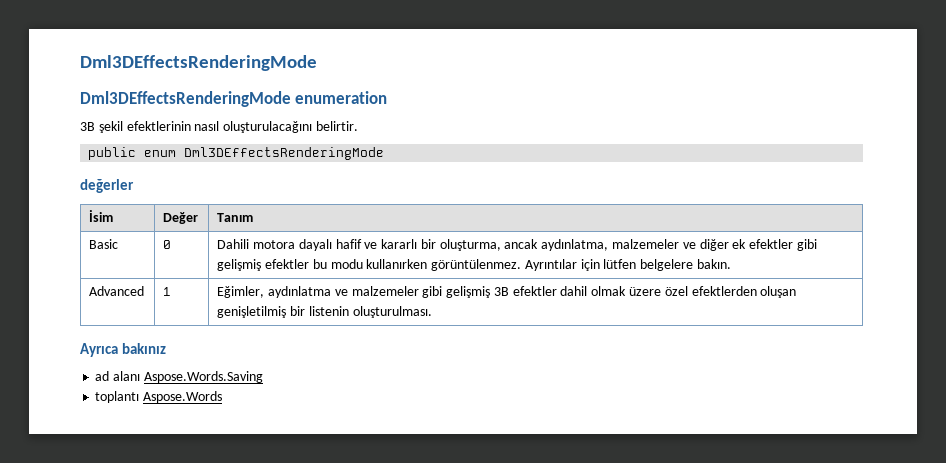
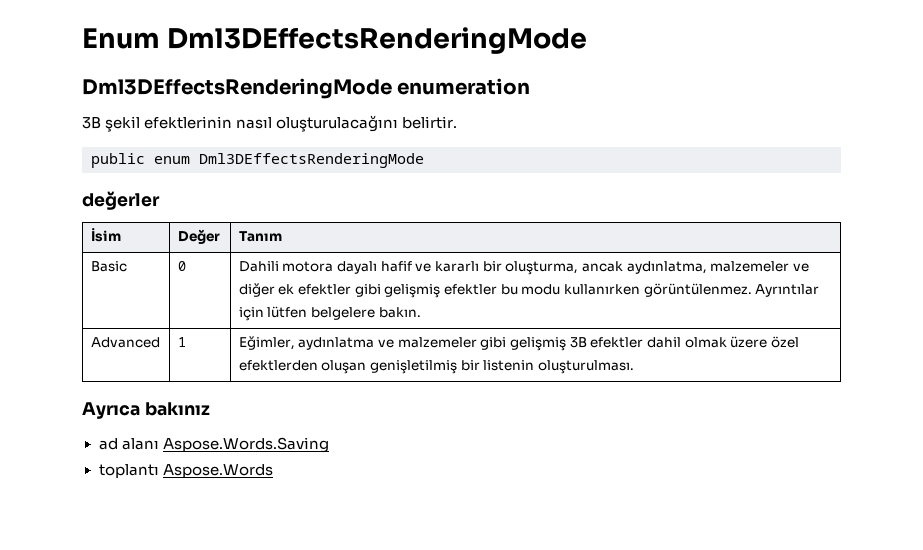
(80, 63) none -> [82,28,160,49] Enum

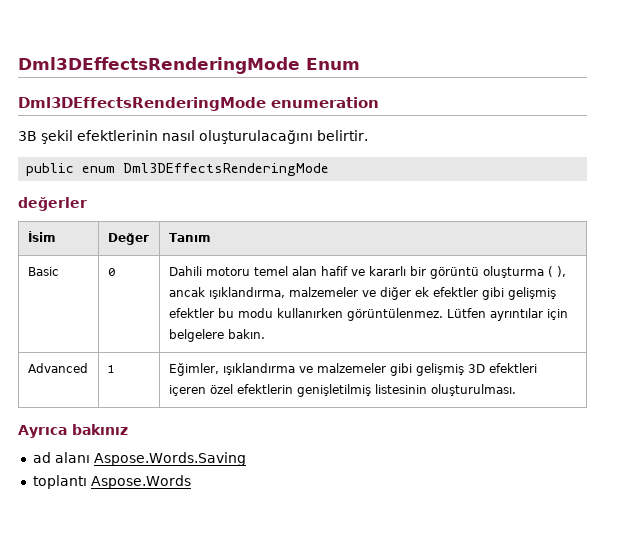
(82, 38) none -> [18,57,300,74] Dml3DEffectsRenderingMode
[167,27,588,54] Dml3DEffectsRenderingMode -> (360, 64) none
[282,261,378,274] motora dayalı -> [205,266,317,276] motoru temel alan
[505,261,707,275] oluşturma, ancak aydınlatma, -> [429,266,566,279] [168,287,285,299] görüntü oluşturma ( ), ancak ışıklandırma,
[755,284,820,297] [238,306,308,321] Ayrıntılar için lütfen -> [446,308,568,321] Lütfen ayrıntılar için
[298,337,375,350] aydınlatma -> [222,363,295,375] ışıklandırma
[569,336,799,348] [238,360,535,374] 3B efektler dahil olmak üzere özel efektlerden oluşan genişletilmiş bir listenin -> [467,363,537,373] [168,384,427,397] 3D efektleri içeren özel efektlerin genişletilmiş listesinin

